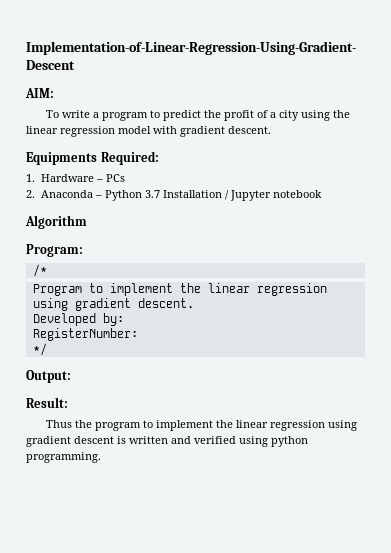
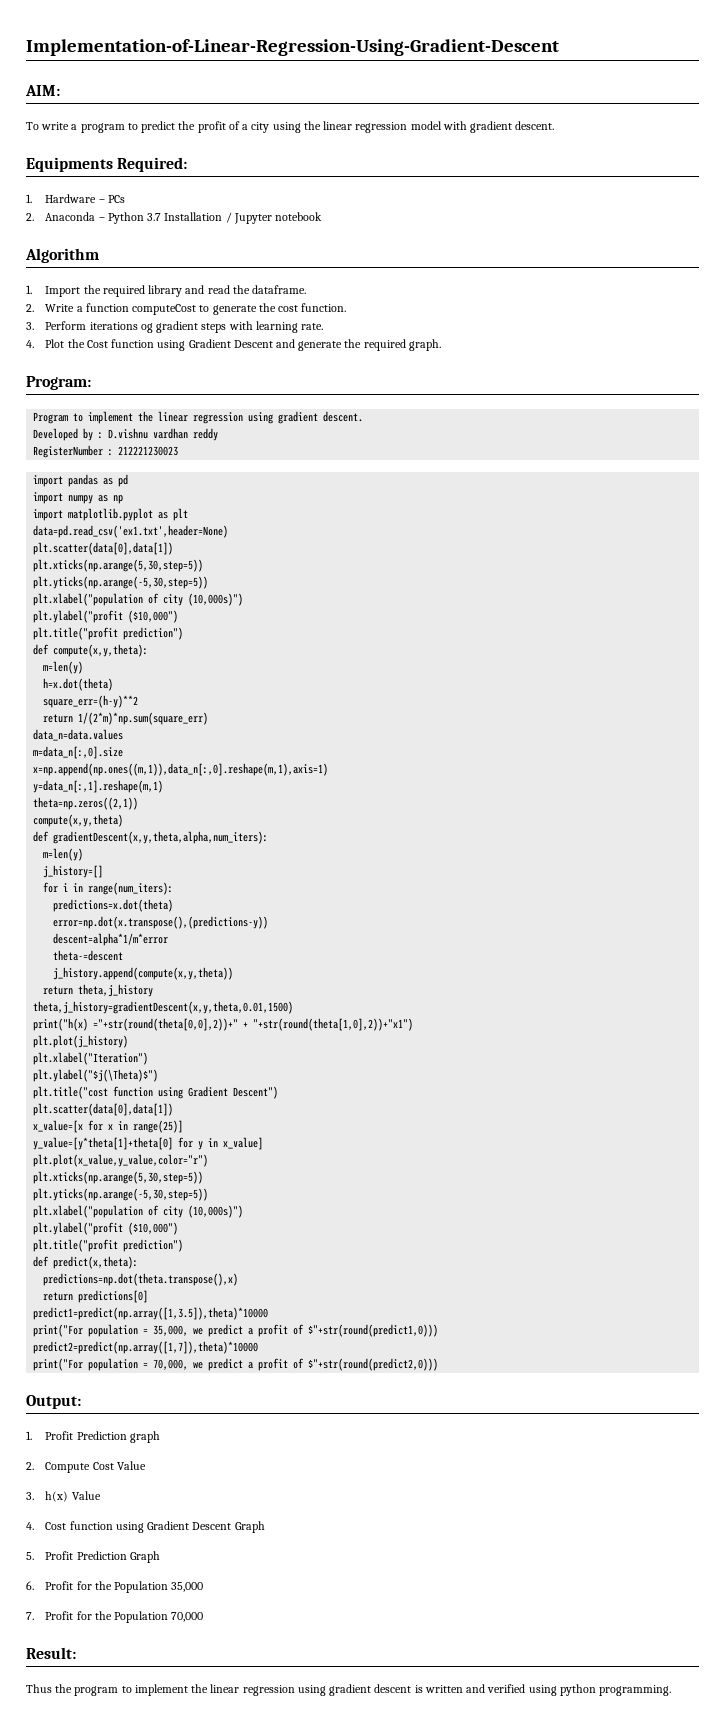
(87, 222) none -> [26,285,306,297] [26,303,347,315] [26,321,323,333] [26,339,441,351] // 1. Import the required library and read the dataframe. // 2. Write a function computeCost to generate the cost function. // 3. Perform iterations og gradient steps with learning rate. // 4. Plot the Cost function using Gradient Descent and generate the required graph.
[32,264,47,277] // /* -> (91, 383) none
[102,313,124,326] [32,328,138,341] [32,343,47,356] [26,370,71,383] by: // RegisterNumber: // */ // Output: -> [83,428,219,441] [33,445,179,458] [33,474,129,487] [33,492,124,504] [33,508,189,521] [33,525,229,538] [33,542,174,555] [33,559,204,572] [33,576,209,589] [33,593,244,606] [33,610,179,623] [33,627,184,640] [33,644,149,657] [43,661,84,674] [43,678,114,691] [43,695,139,708] [43,712,209,725] [33,729,124,741] [33,746,124,759] [33,763,329,776] [33,780,164,793] [33,797,139,810] [33,814,124,827] [33,831,269,844] [43,848,84,861] [43,865,104,878] [43,882,174,895] [53,899,174,912] [53,916,269,929] [53,933,169,946] [53,950,124,961] [53,967,234,980] [43,984,154,997] [33,1001,294,1014] [33,1018,414,1031] [33,1035,129,1048] [33,1052,149,1065] [33,1069,159,1082] [33,1086,279,1099] [33,1103,174,1116] [33,1120,184,1133] [33,1137,264,1150] [33,1154,209,1167] [33,1171,204,1184] [33,1188,209,1201] [33,1205,244,1218] [33,1222,179,1235] [33,1239,184,1252] [33,1256,139,1269] [43,1273,239,1286] [43,1290,149,1303] [33,1307,269,1320] [33,1324,439,1337] [33,1341,259,1354] [33,1358,439,1371] [26,1395,81,1409] [26,1431,160,1443] [26,1461,146,1473] [26,1491,101,1502] [26,1521,265,1533] [26,1551,160,1563] [26,1581,204,1593] [26,1611,204,1623] by : D.vishnu vardhan reddy // RegisterNumber : 212221230023 // import pandas as pd // import numpy as np // import matplotlib.pyplot as plt // data=pd.read_csv('ex1.txt',header=None) // plt.scatter(data[0],data[1]) // plt.xticks(np.arange(5,30,step=5)) // plt.yticks(np.arange(-5,30,step=5)) // plt.xlabel("population of city (10,000s)") // plt.ylabel("profit ($10,000") // plt.title("profit prediction") // def compute(x,y,theta): // m=len(y) // h=x.dot(theta) // square_err=(h-y)**2 // return 1/(2*m)*np.sum(square_err) // data_n=data.values // m=data_n[:,0].size // x=np.append(np.ones((m,1)),data_n[:,0].reshape(m,1),axis=1) // y=data_n[:,1].reshape(m,1) // theta=np.zeros((2,1)) // compute(x,y,theta) // def gradientDescent(x,y,theta,alpha,num_iters): // m=len(y) // j_history=[] // for i in range(num_iters): // predictions=x.dot(theta) // error=np.dot(x.transpose(),(predictions-y)) // descent=alpha*1/m*error // theta-=descent // j_history.append(compute(x,y,theta)) // return theta,j_history // theta,j_history=gradientDescent(x,y,theta,0.01,1500) // print("h(x) ="+str(round(theta[0,0],2))+" + "+str(round(theta[1,0],2))+"x1") // plt.plot(j_history) // plt.xlabel("Iteration") // plt.ylabel("$j(\Theta)$") // plt.title("cost function using Gradient Descent") // plt.scatter(data[0],data[1]) // x_value=[x for x in range(25)] // y_value=[y*theta[1]+theta[0] for y in x_value] // plt.plot(x_value,y_value,color="r") // plt.xticks(np.arange(5,30,step=5)) // plt.yticks(np.arange(-5,30,step=5)) // plt.xlabel("population of city (10,000s)") // plt.ylabel("profit ($10,000") // plt.title("profit prediction") // def predict(x,theta): // predictions=np.dot(theta.transpose(),x) // return predictions[0] // predict1=predict(np.array([1,3.5]),theta)*10000 // print("For population = 35,000, we predict a profit of $"+str(round(predict1,0))) // predict2=predict(np.array([1,7]),theta)*10000 // print("For population = 70,000, we predict a profit of $"+str(round(predict2,0))) // Output: // 1. Profit Prediction graph // 2. Compute Cost Value // 3. h(x) Value // 4. Cost function using Gradient Descent Graph // 5. Profit Prediction Graph // 6. Profit for the Population 35,000 // 7. Profit for the Population 70,000

